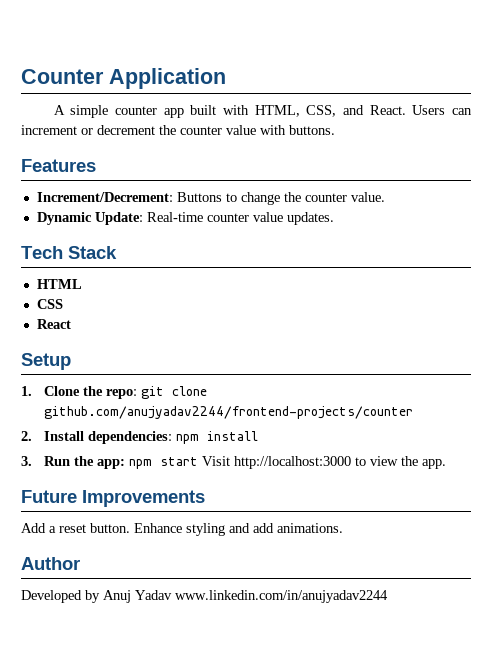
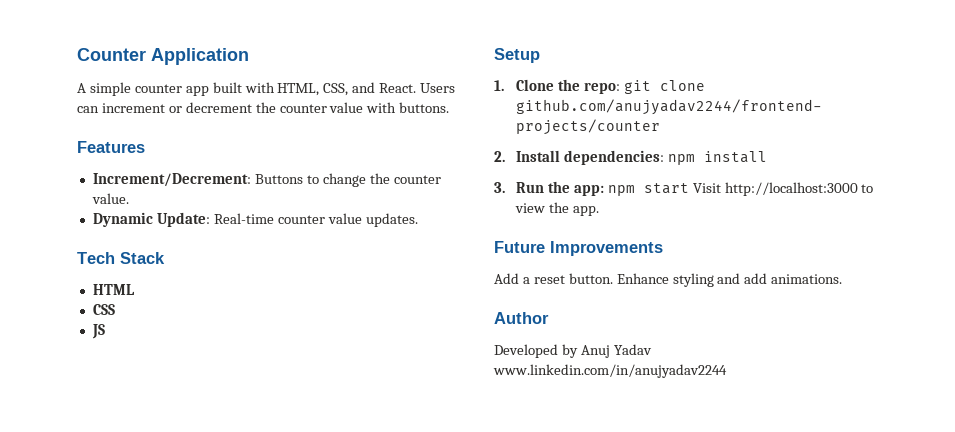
[36,319,71,329] React -> [91,324,105,339] JS

